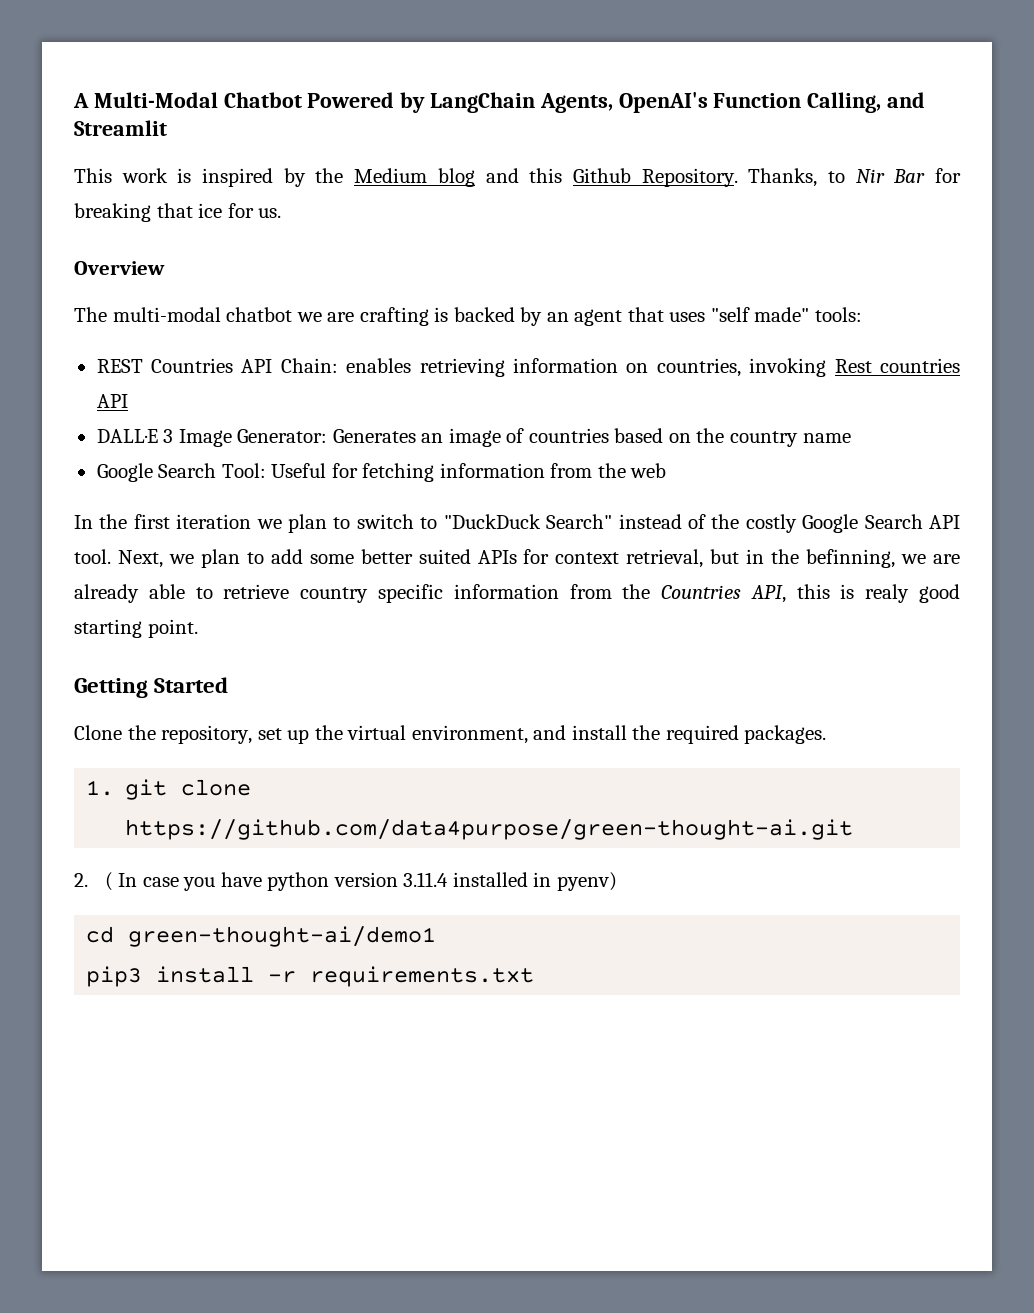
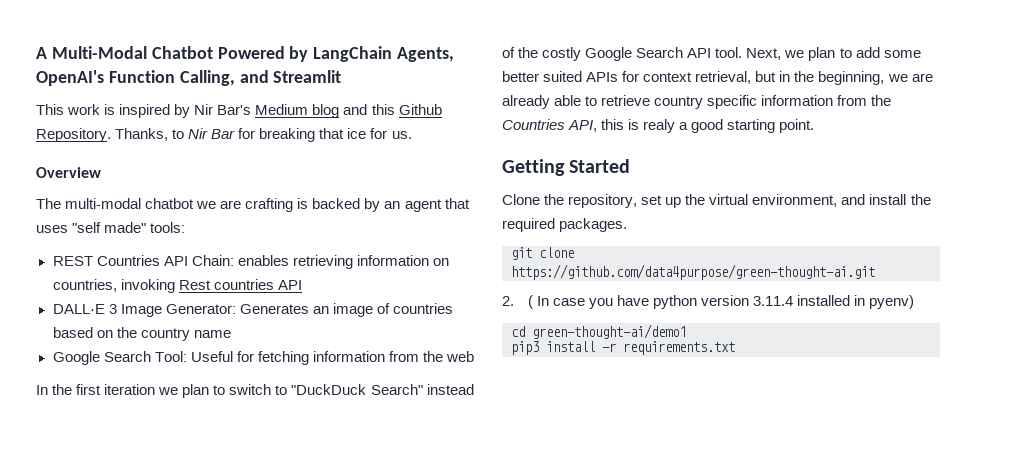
[315,168,344,183] the -> [194,104,252,115] Nir Bar's
[806,549,896,568] befinning, -> [818,71,885,85] beginning,
(910, 593) none -> [679,122,689,130] a
[86,780,115,796] 1. -> (628, 225) none

